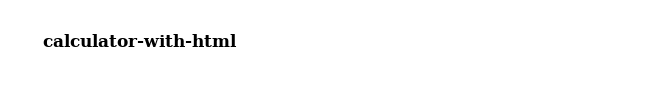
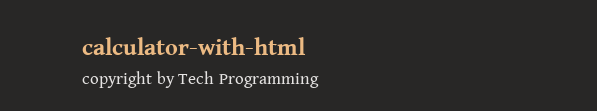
(237, 40) none -> [82,71,319,88] // copyright by Tech Programming

